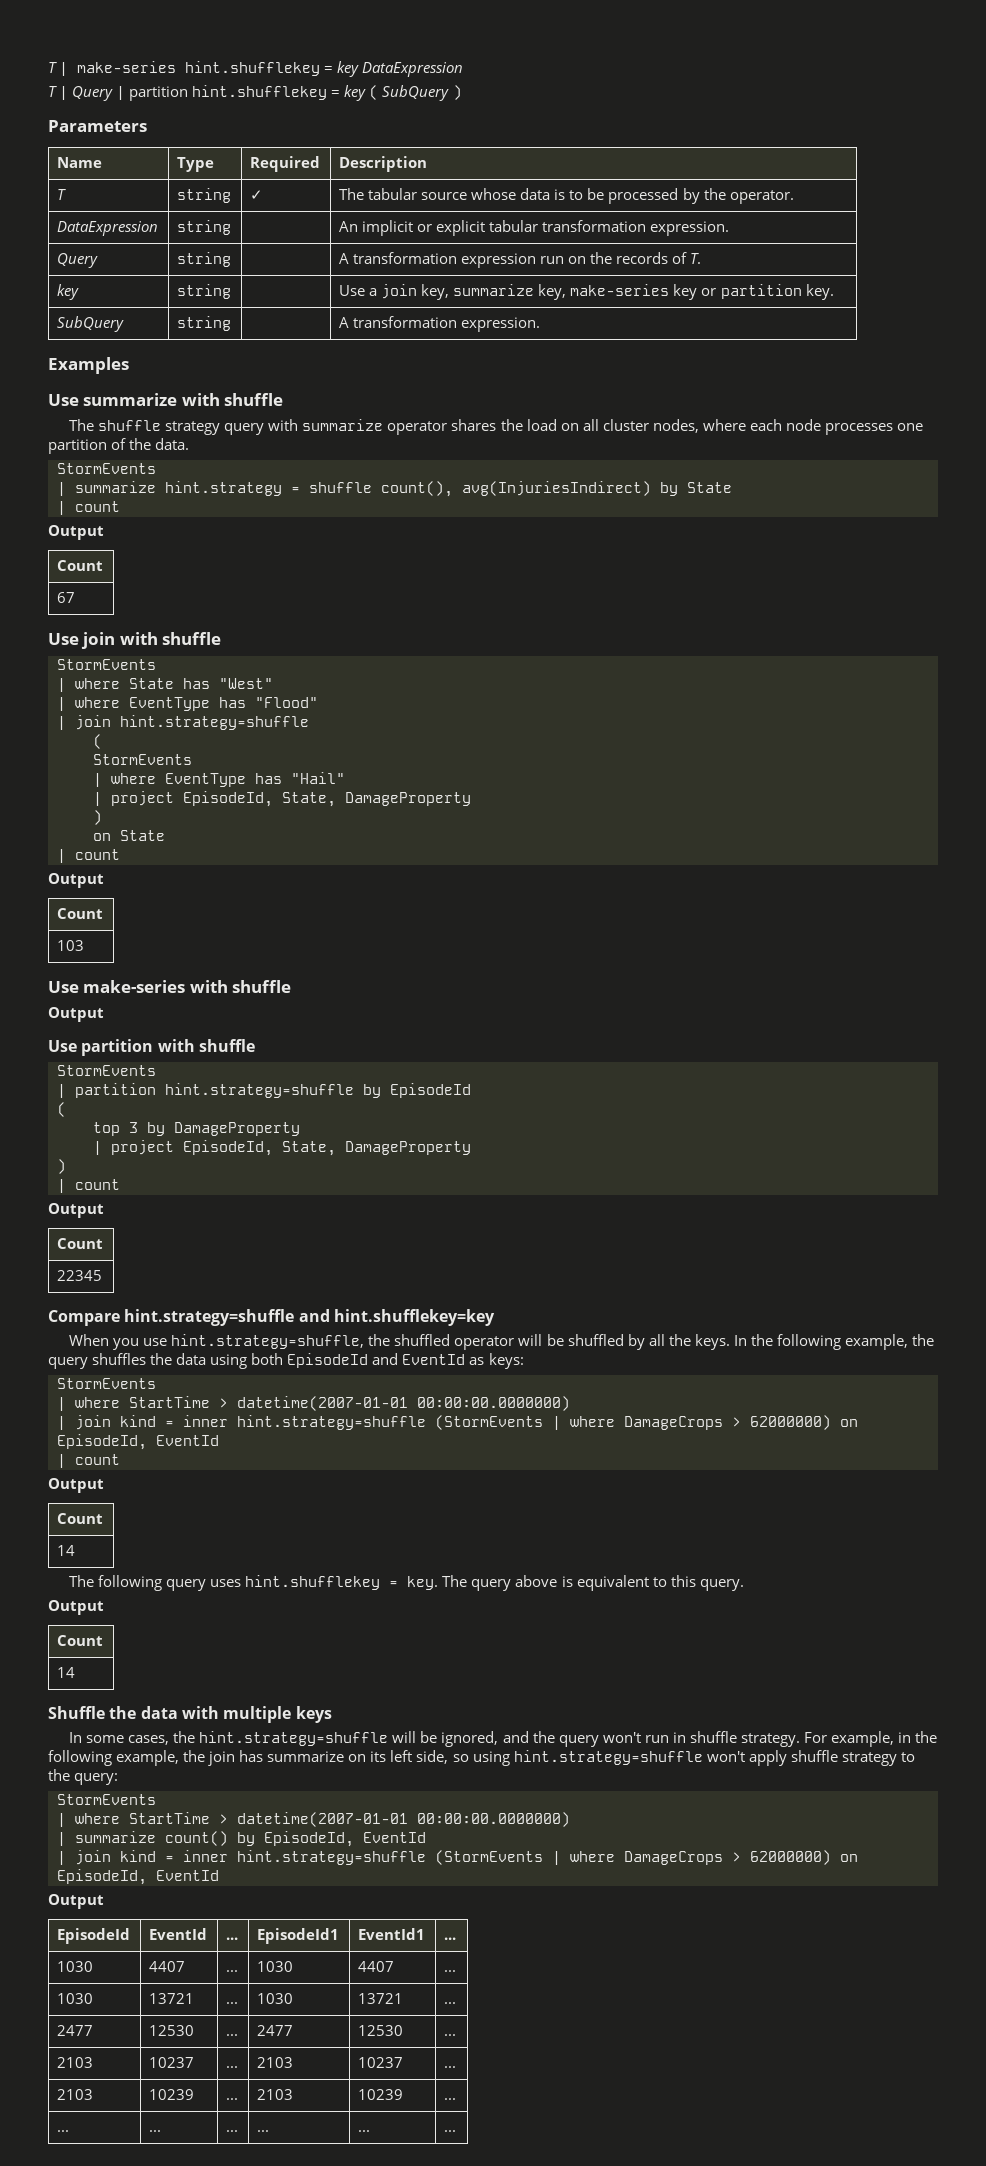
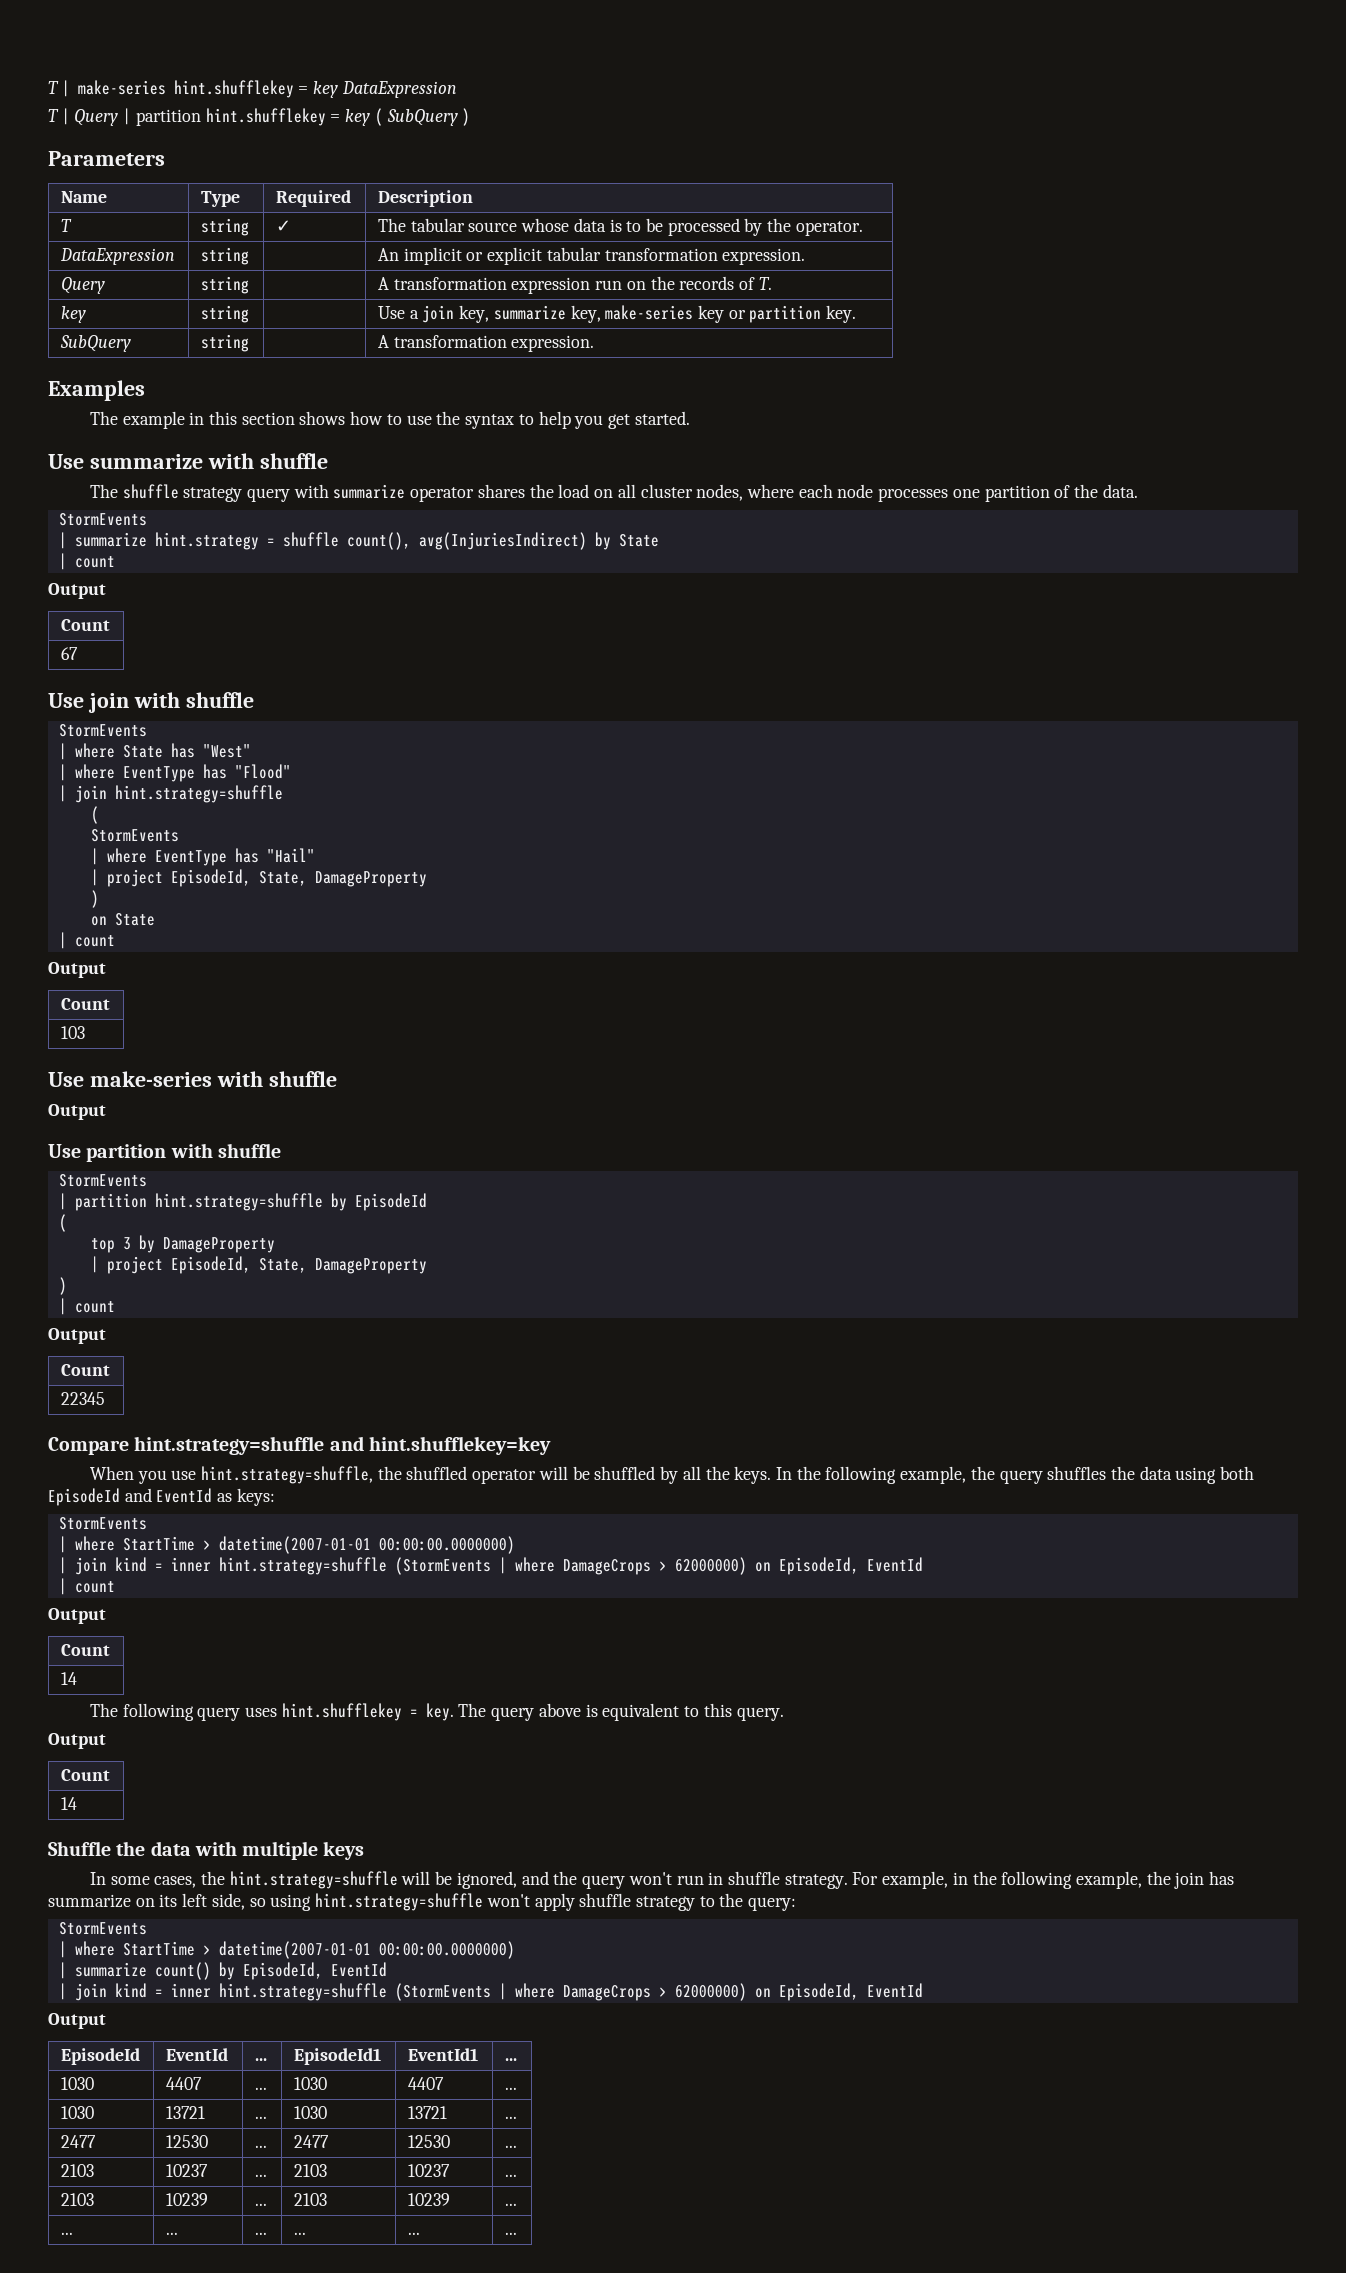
(129, 365) none -> [89,411,690,429] // The example in this section shows how to use the syntax to help you get started.

